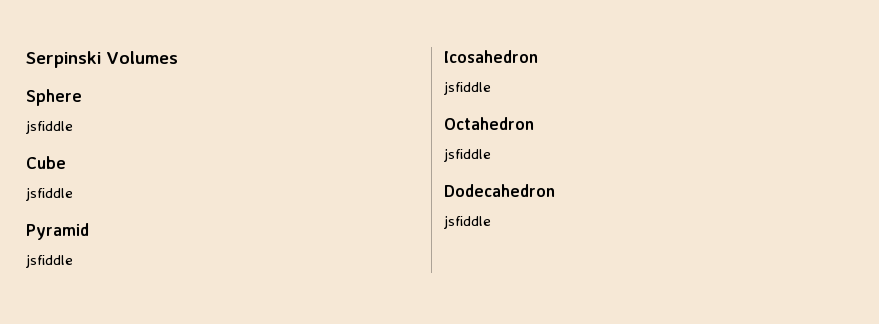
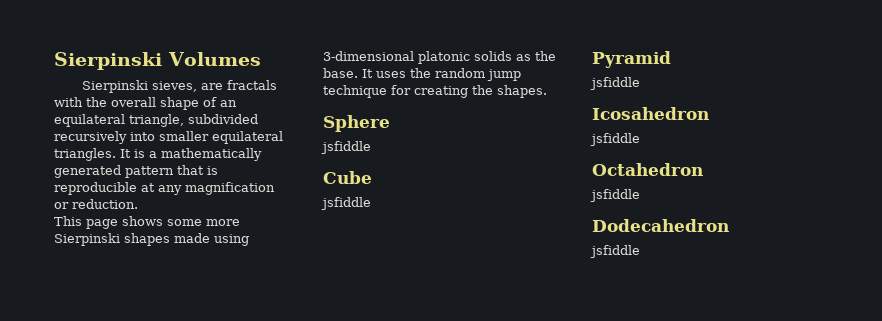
[26,51,101,68] Serpinski -> [54,52,162,70] Sierpinski
(178, 57) none -> [82,80,278,93] [54,97,237,110] [54,114,258,127] [54,131,283,144] [54,148,262,161] [54,165,218,178] [54,182,275,195] [54,199,138,209] [54,216,240,229] [54,233,249,246] [323,51,556,64] [323,68,521,81] [323,85,547,98] // Sierpinski sieves, are fractals with the overall shape of an equilateral triangle, subdivided recursively into smaller equilateral triangles. It is a mathematically generated pattern that is reproducible at any magnification or reduction. // This page shows some more Sierpinski shapes made using 3-dimensional platonic solids as the base. It uses the random jump technique for creating the shapes.

